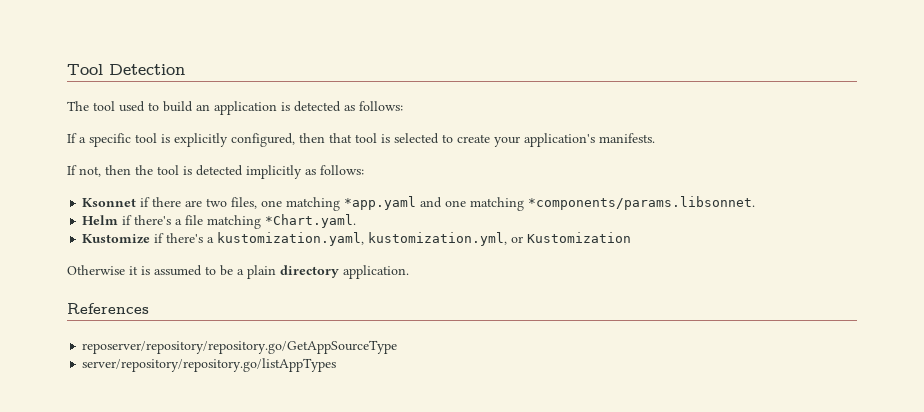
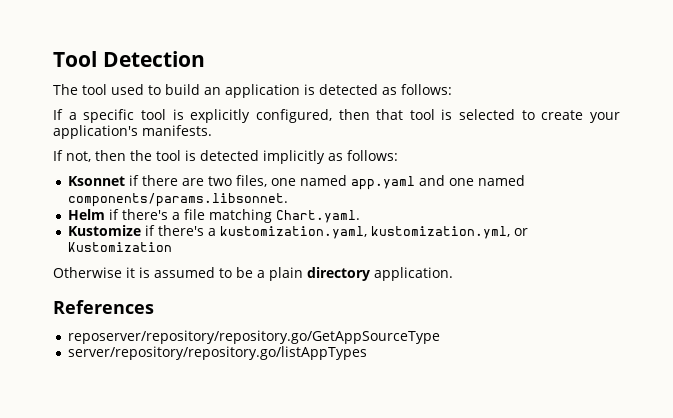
[286,196,756,211] matching *app.yaml and one matching *components/params.libsonnet. -> [299,175,525,190] [67,193,288,207] named app.yaml and one named components/params.libsonnet.
[265,214,357,228] *Chart.yaml. -> [275,210,360,223] Chart.yaml.

